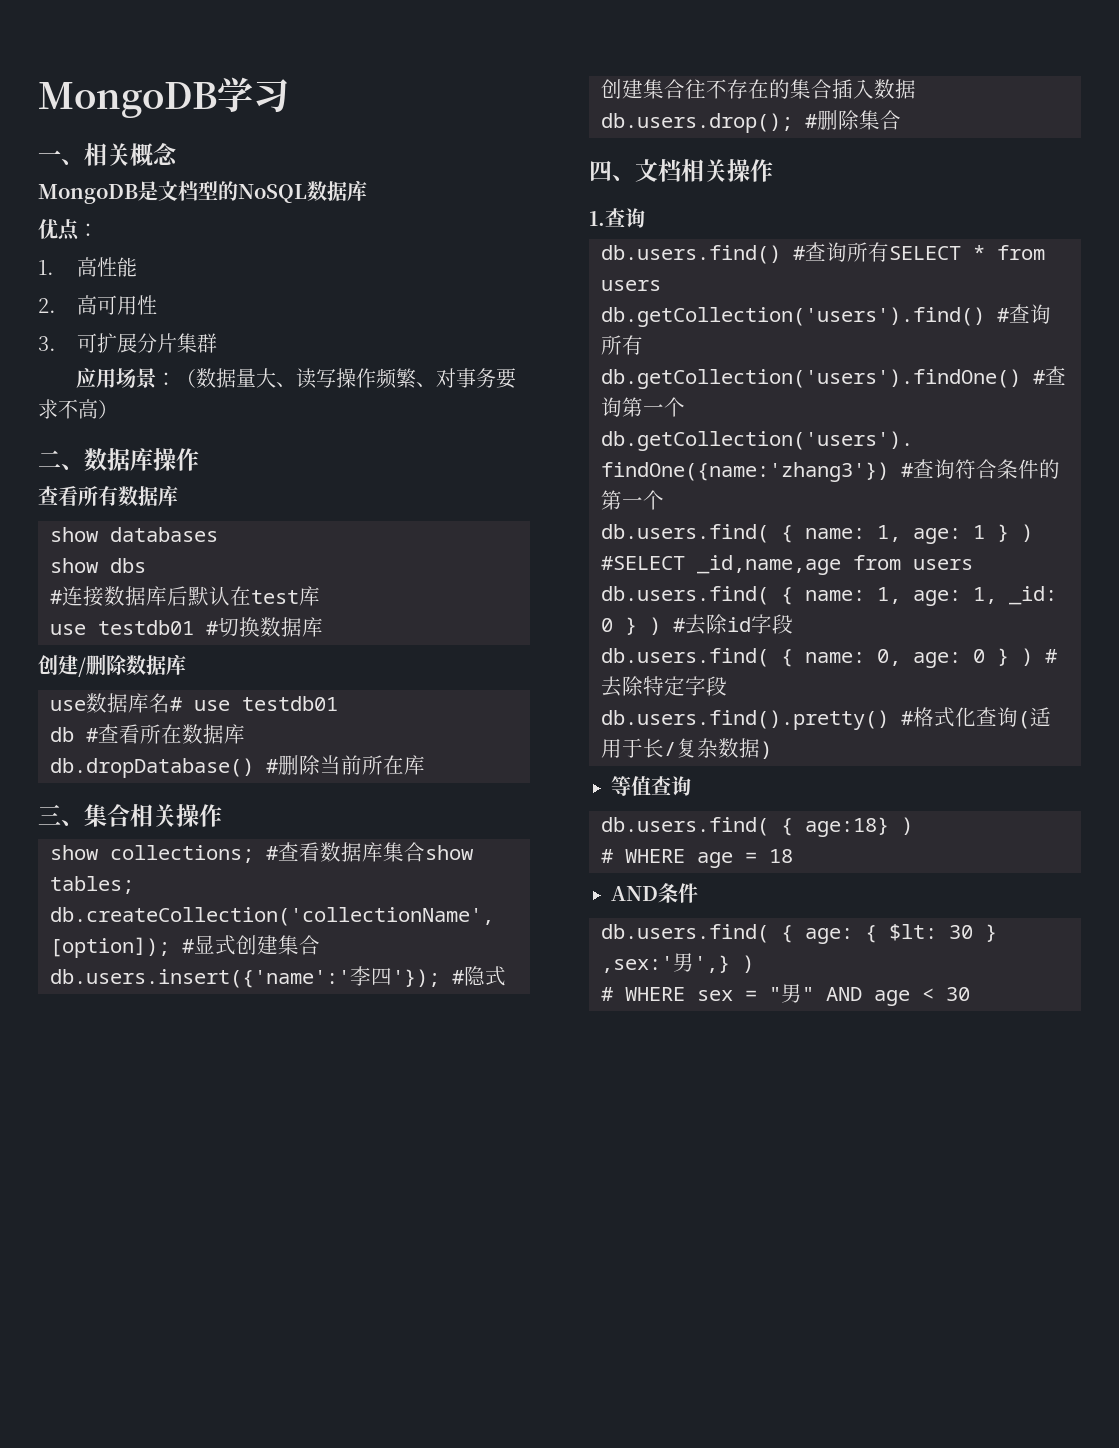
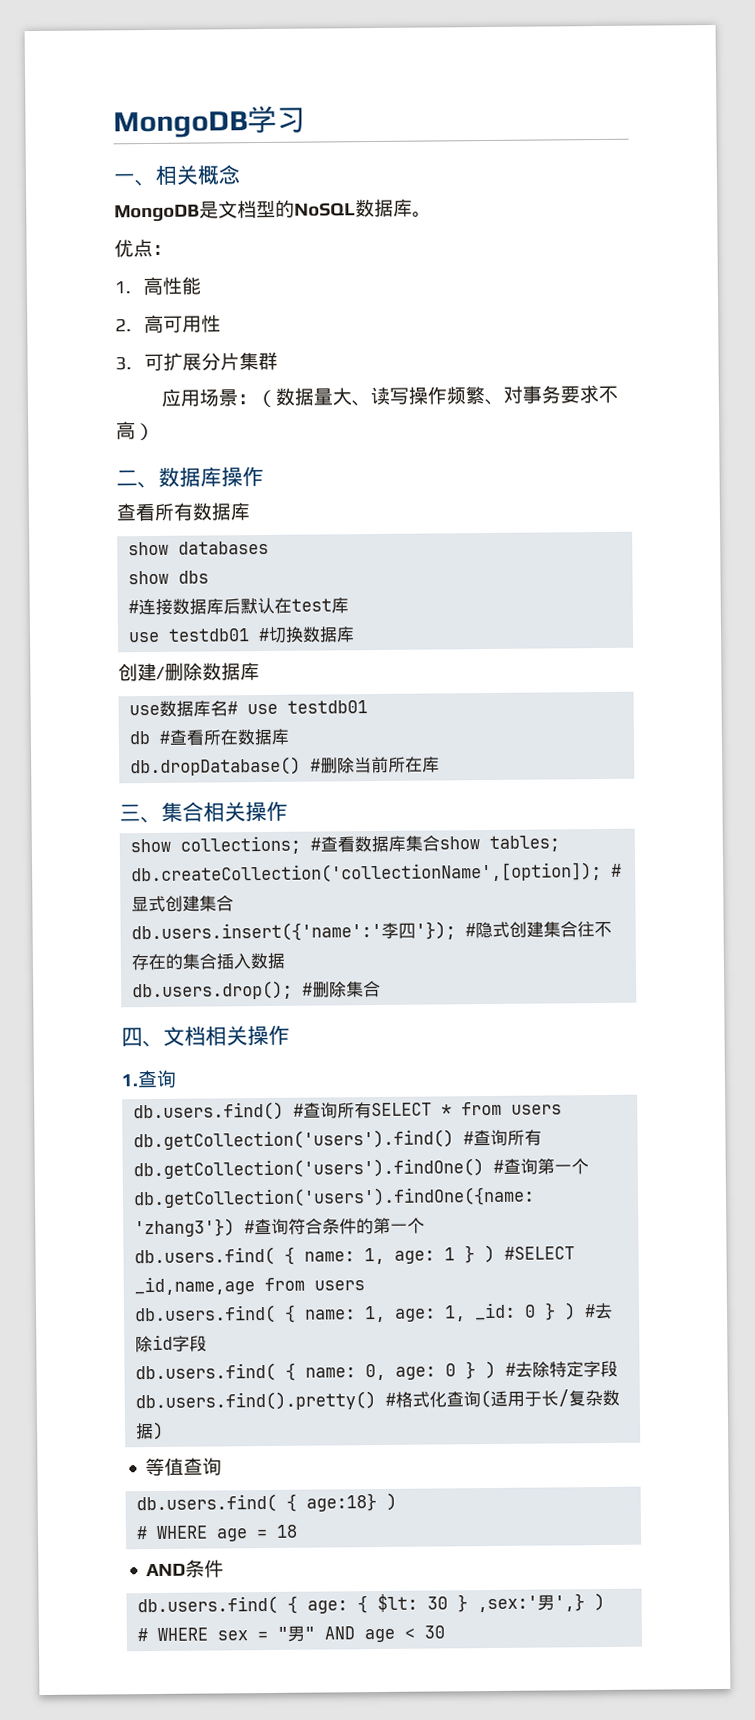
(367, 190) none -> [412,211,432,218] 。

